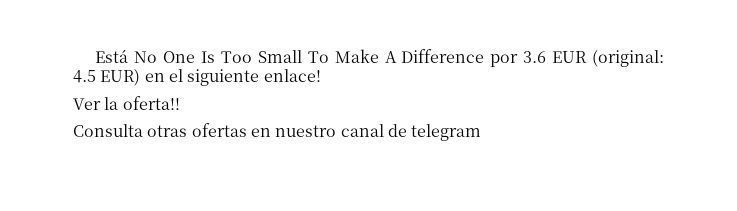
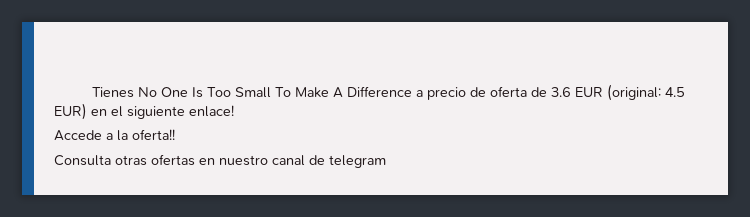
[95,49,129,63] Está -> [91,87,134,98] Tienes
[490,54,519,67] por -> [415,86,547,100] a precio de oferta de
[73,98,101,110] Ver -> [54,130,113,141] Accede a

